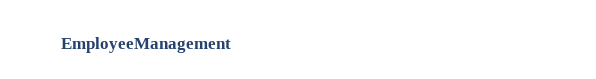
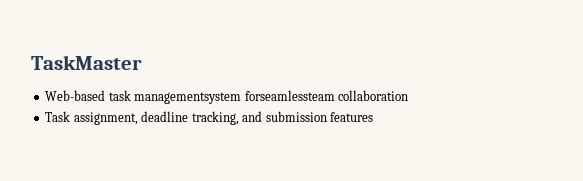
[61,37,231,53] EmployeeManagement -> [31,55,142,70] [45,90,409,104] [45,111,374,125] TaskMaster // Web-based task managementsystem forseamlessteam collaboration // Task assignment, deadline tracking, and submission features

